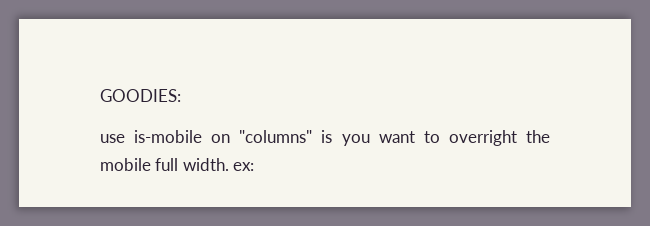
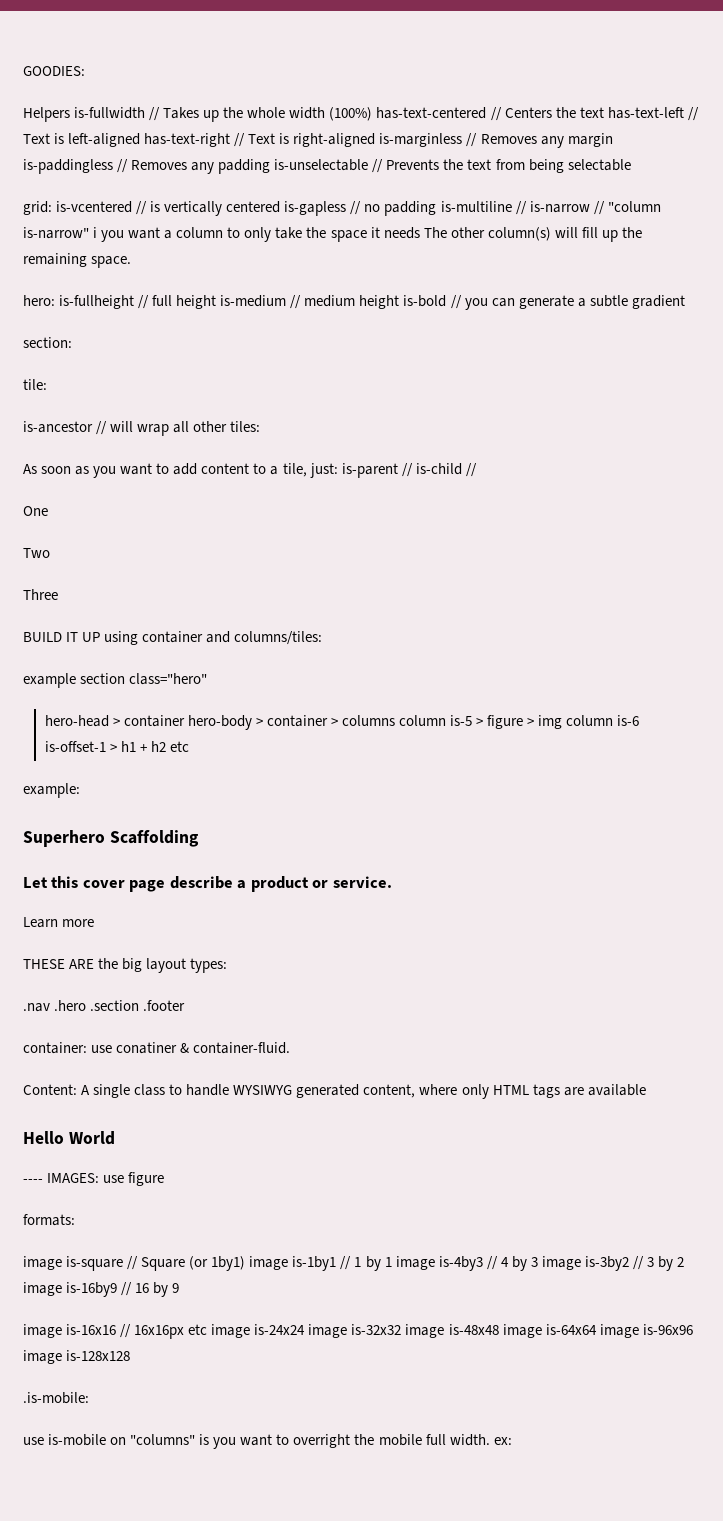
(181, 95) none -> [23,107,699,122] [23,133,613,148] [23,159,631,174] [23,201,661,216] [23,227,642,242] [23,253,132,268] [23,295,685,310] [23,337,72,348] [23,379,47,390] [23,421,261,436] [23,463,477,478] [23,506,48,516] [23,548,50,558] [23,589,58,600] [23,631,323,645] [23,673,208,688] [44,715,640,730] [44,741,189,752] [23,783,80,798] [23,830,199,847] [23,876,392,892] [23,917,95,928] [23,958,228,973] [23,1000,186,1012] [23,1042,291,1054] [23,1084,646,1099] [23,1131,115,1145] [23,1172,165,1186] [23,1214,75,1226] [23,1256,685,1271] [23,1282,180,1297] [23,1324,693,1339] [23,1350,131,1364] [23,1392,89,1404] // Helpers is-fullwidth // Takes up the whole width (100%) has-text-centered // Centers the text has-text-left // Text is left-aligned has-text-right // Text is right-aligned is-marginless // Removes any margin is-paddingless // Removes any padding is-unselectable // Prevents the text from being selectable // grid: is-vcentered // is vertically centered is-gapless // no padding is-multiline // is-narrow // "column is-narrow" i you want a column to only take the space it needs The other column(s) will fill up the remaining space. // hero: is-fullheight // full height is-medium // medium height is-bold // you can generate a subtle gradient // section: // tile: // is-ancestor // will wrap all other tiles: // As soon as you want to add content to a tile, just: is-parent // is-child // // One // Two // Three // BUILD IT UP using container and columns/tiles: // example section class="hero" // hero-head > container hero-body > container > columns column is-5 > figure > img column is-6 is-offset-1 > h1 + h2 etc // example: // Superhero Scaffolding // Let this cover page describe a product or service. // Learn more // THESE ARE the big layout types: // .nav .hero .section .footer // container: use conatiner & container-fluid. // Content: A single class to handle WYSIWYG generated content, where only HTML tags are available // Hello World // ---- IMAGES: use figure // formats: // image is-square // Square (or 1by1) image is-1by1 // 1 by 1 image is-4by3 // 4 by 3 image is-3by2 // 3 by 2 image is-16by9 // 16 by 9 // image is-16x16 // 16x16px etc image is-24x24 image is-32x32 image is-48x48 image is-64x64 image is-96x96 image is-128x128 // .is-mobile:

